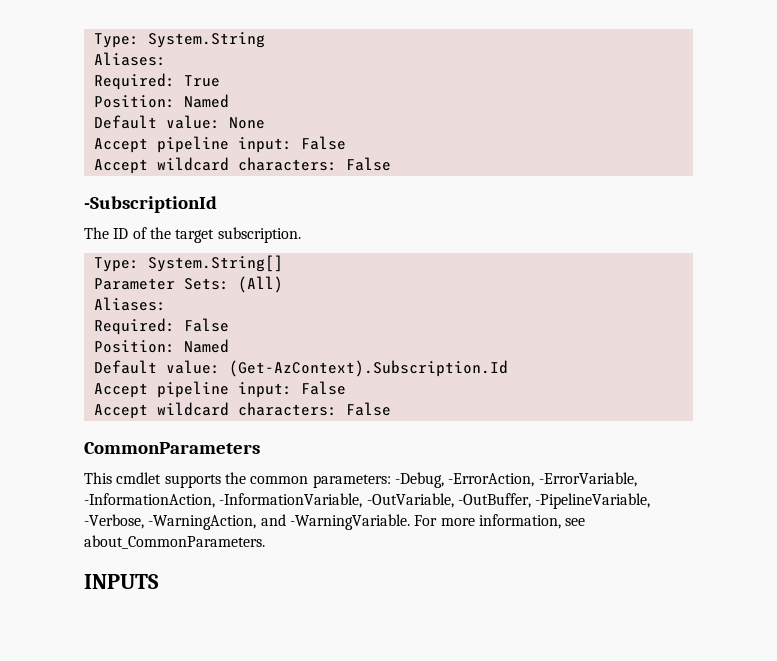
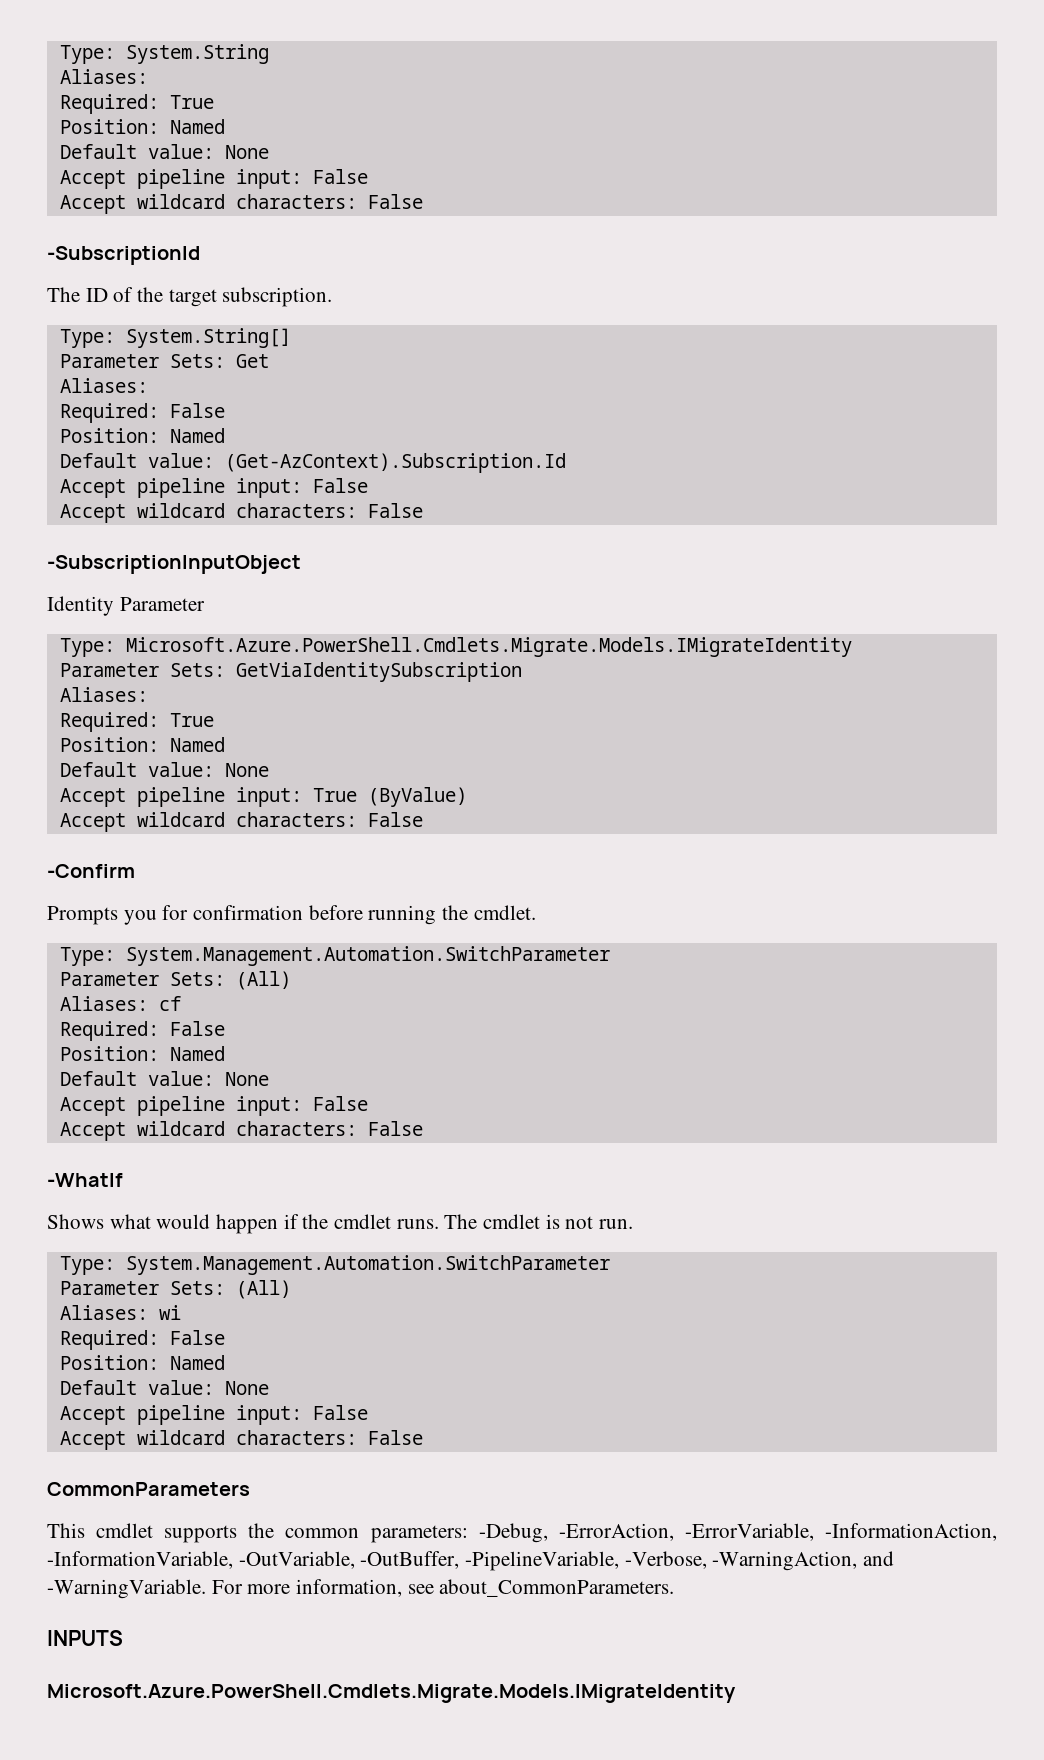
[237,276,283,293] (All) -> [235,354,269,368] Get
(391, 409) none -> [47,555,301,574] [47,596,205,616] [59,637,852,657] [59,662,522,682] [59,687,148,702] [59,712,214,732] [59,737,225,752] [59,762,269,777] [59,787,467,807] [59,812,423,832] [47,864,135,878] [47,905,536,925] [59,946,610,966] [59,971,291,990] [59,996,181,1011] [59,1021,225,1041] [59,1046,225,1061] [59,1071,269,1086] [59,1096,368,1116] [59,1121,423,1141] [47,1173,123,1187] [47,1214,634,1234] [59,1255,610,1275] [59,1280,291,1299] [59,1305,181,1320] [59,1330,225,1350] [59,1355,225,1370] [59,1380,269,1395] [59,1405,368,1425] [59,1430,423,1450] // -SubscriptionInputObject // Identity Parameter // Type: Microsoft.Azure.PowerShell.Cmdlets.Migrate.Models.IMigrateIdentity // Parameter Sets: GetViaIdentitySubscription // Aliases: // Required: True // Position: Named // Default value: None // Accept pipeline input: True (ByValue) // Accept wildcard characters: False // -Confirm // Prompts you for confirmation before running the cmdlet. // Type: System.Management.Automation.SwitchParameter // Parameter Sets: (All) // Aliases: cf // Required: False // Position: Named // Default value: None // Accept pipeline input: False // Accept wildcard characters: False // -WhatIf // Shows what would happen if the cmdlet runs. The cmdlet is not run. // Type: System.Management.Automation.SwitchParameter // Parameter Sets: (All) // Aliases: wi // Required: False // Position: Named // Default value: None // Accept pipeline input: False // Accept wildcard characters: False
(159, 581) none -> [47,1684,736,1703] // Microsoft.Azure.PowerShell.Cmdlets.Migrate.Models.IMigrateIdentity

